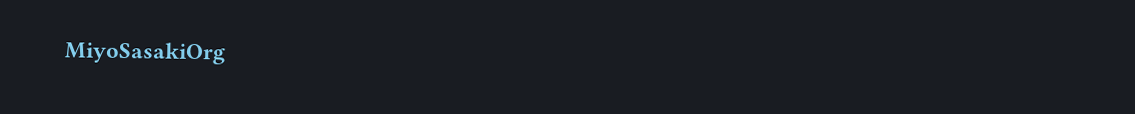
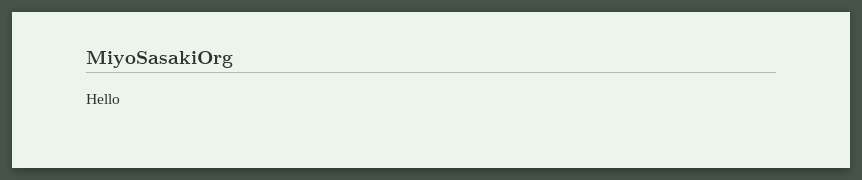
(226, 53) none -> [86,94,120,104] // Hello

